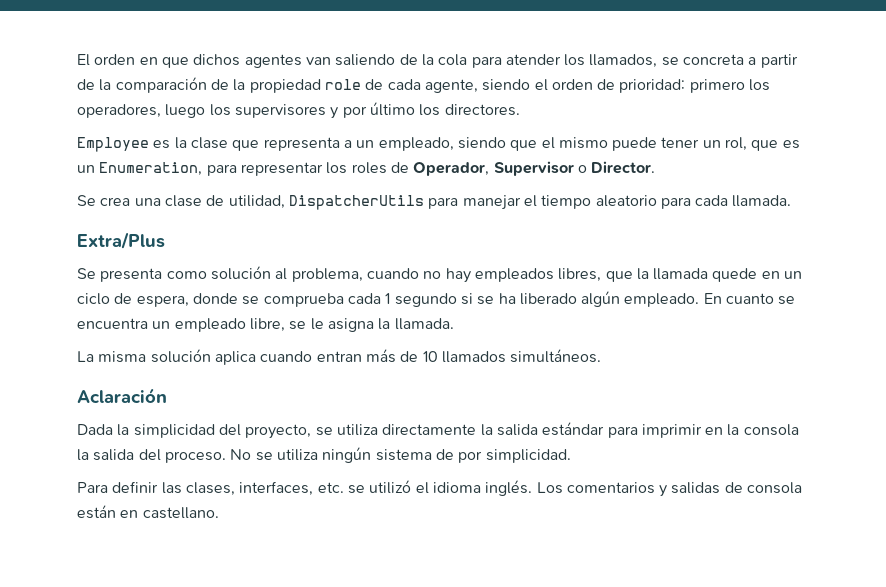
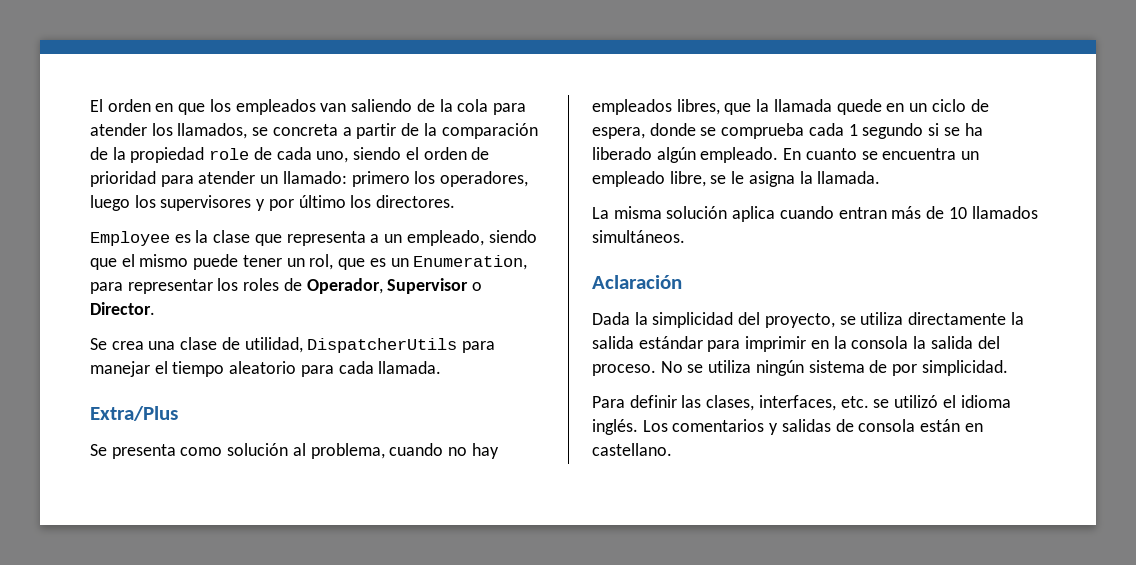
[193,54,302,68] dichos agentes -> [209,99,316,115] los empleados
[424,79,478,93] agente, -> [316,151,349,163] uno,
[619,79,686,93] prioridad: -> [90,171,347,187] prioridad para atender un llamado:

